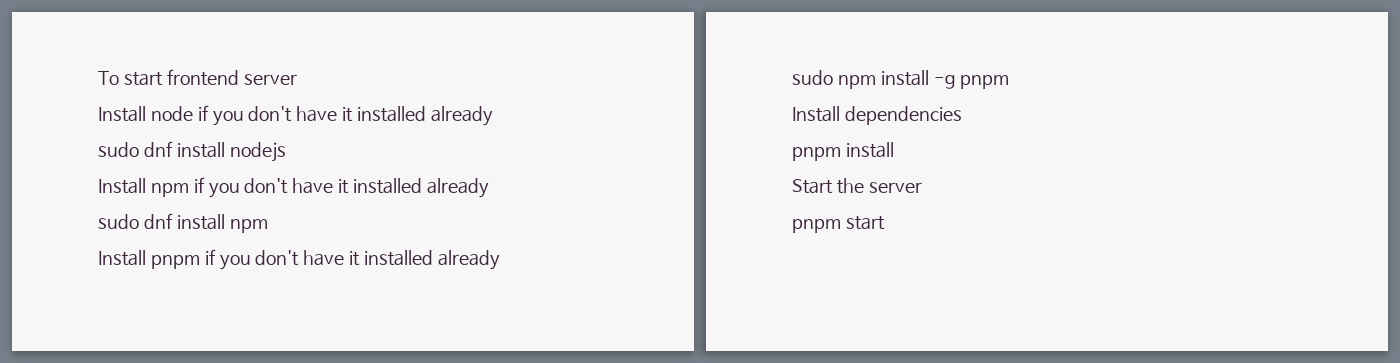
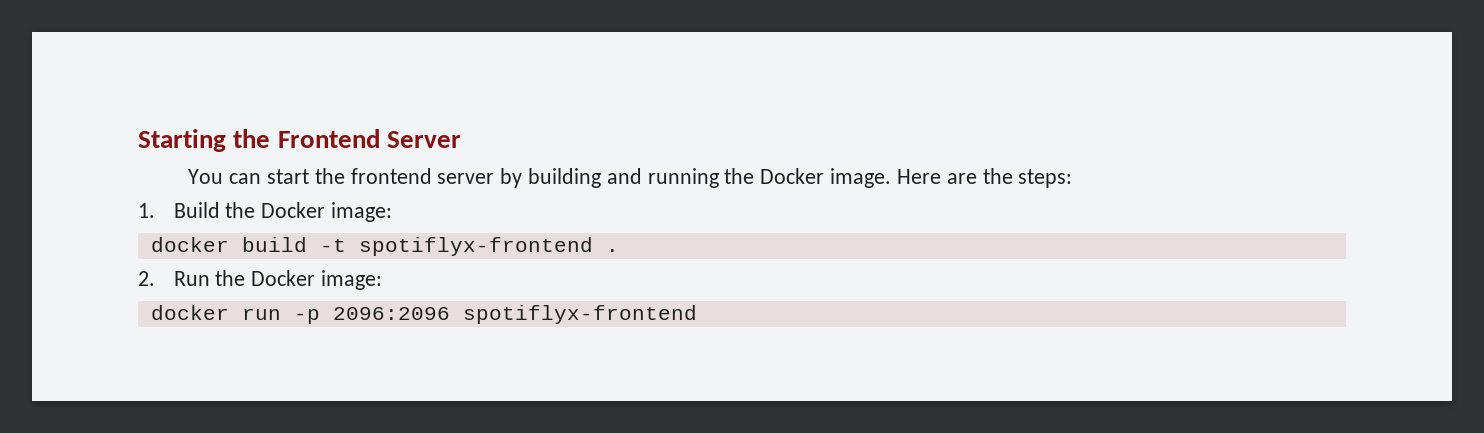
[98,69,297,86] [98,105,493,126] [98,141,286,162] [98,177,489,198] [98,213,268,233] [98,249,500,270] [792,70,1010,89] [792,106,962,125] [792,142,894,161] [792,178,922,194] [792,216,885,233] To start frontend server // Install node if you don't have it installed already // sudo dnf install nodejs // Install npm if you don't have it installed already // sudo dnf install npm // Install pnpm if you don't have it installed already // sudo npm install -g pnpm // Install dependencies // pnpm install // Start the server // pnpm start -> [138,129,461,152] [188,168,1073,188] [138,202,392,222] [150,237,619,256] [138,270,382,290] [150,305,697,324] Starting the Frontend Server // You can start the frontend server by building and running the Docker image. Here are the steps: // 1. Build the Docker image: // docker build -t spotiflyx-frontend . // 2. Run the Docker image: // docker run -p 2096:2096 spotiflyx-frontend

